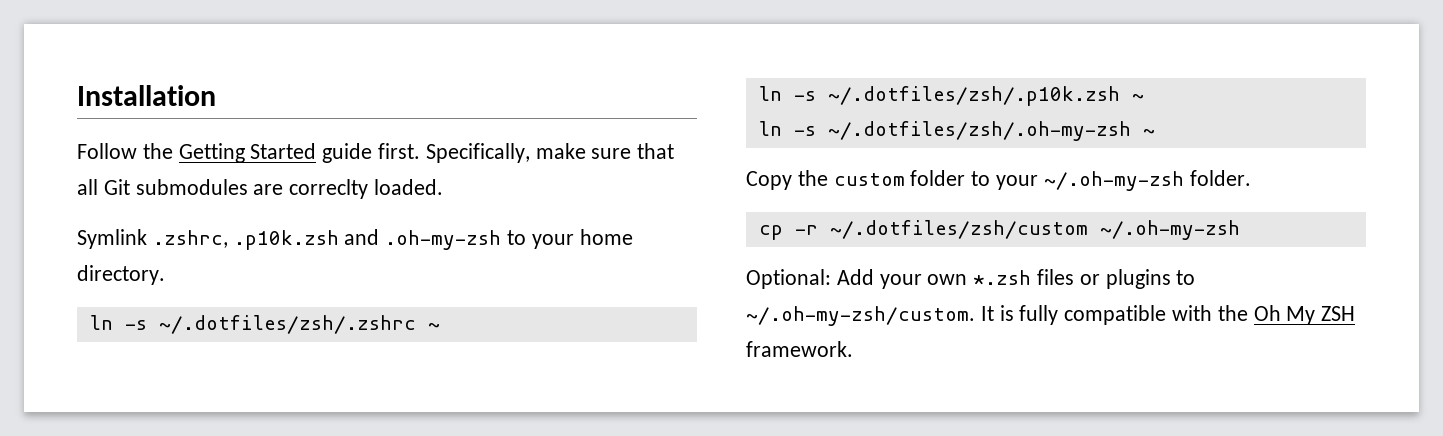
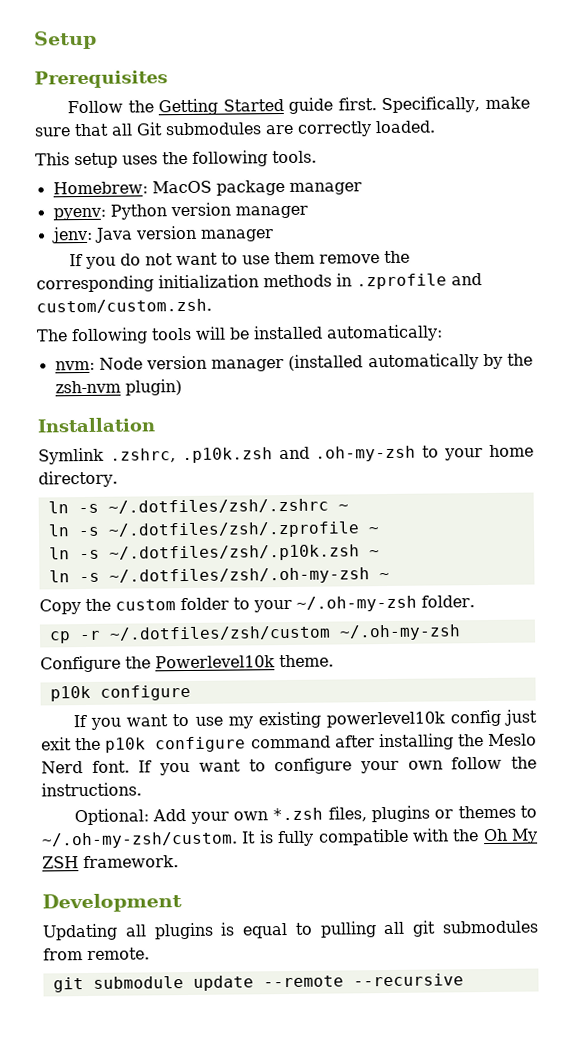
[77,85,216,106] Installation -> [34,30,97,50] [34,70,168,89] Setup // Prerequisites
[289,179,369,199] correclty -> [297,121,372,137] correctly
(444, 187) none -> [35,150,317,169] [52,180,362,196] [52,202,308,221] [50,225,274,244] [69,250,411,269] [36,273,482,293] [36,298,212,314] [36,324,443,345] [54,353,533,372] [54,379,182,396] [37,417,155,433] // This setup uses the following tools. // Homebrew: MacOS package manager // pyenv: Python version manager // jenv: Java version manager // If you do not want to use them remove the corresponding initialization methods in .zprofile and custom/custom.zsh. // The following tools will be installed automatically: // nvm: Node version manager (installed automatically by the zsh-nvm plugin) // Installation
(440, 326) none -> [47,521,380,539] // ln -s ~/.dotfiles/zsh/.zprofile ~
(1240, 230) none -> [40,654,334,673] [49,684,191,702] [73,709,537,730] [41,733,537,753] [41,756,537,776] [41,782,142,797] // Configure the Powerlevel10k theme. // p10k configure // If you want to use my existing powerlevel10k config just exit the p10k configure command after installing the Meslo Nerd font. If you want to configure your own follow the instructions.
[1037,269,1171,289] files or plugins -> [327,805,516,823] files, plugins or themes
(853, 349) none -> [42,893,182,913] [42,920,538,941] [43,947,150,961] [52,973,464,993] // Development // Updating all plugins is equal to pulling all git submodules from remote. // git submodule update --remote --recursive

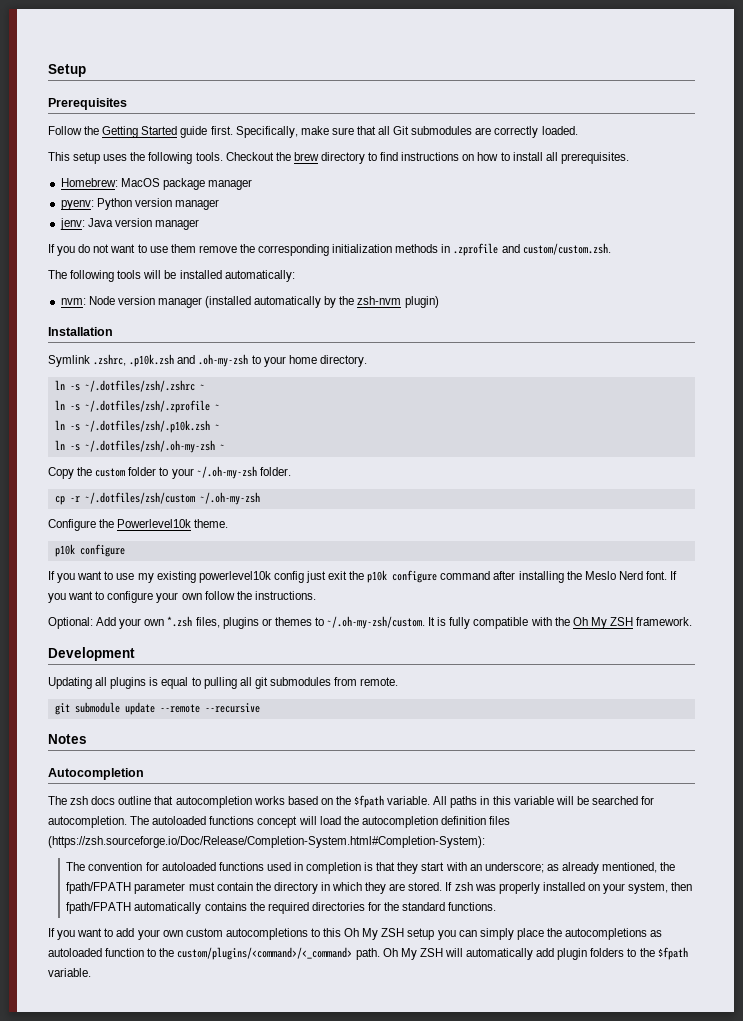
(317, 157) none -> [225,152,629,164] Checkout the brew directory to find instructions on how to install all prerequisites.
(464, 980) none -> [48,734,87,744] [48,768,144,780] [48,795,655,808] [48,816,511,828] [48,836,485,848] [66,862,676,874] [66,882,693,894] [66,902,497,914] [48,928,663,940] [48,947,688,960] [48,968,91,977] // Notes // Autocompletion // The zsh docs outline that autocompletion works based on the $fpath variable. All paths in this variable will be searched for autocompletion. The autoloaded functions concept will load the autocompletion definition files (https://zsh.sourceforge.io/Doc/Release/Completion-System.html#Completion-System): // The convention for autoloaded functions used in completion is that they start with an underscore; as already mentioned, the fpath/FPATH parameter must contain the directory in which they are stored. If zsh was properly installed on your system, then fpath/FPATH automatically contains the required directories for the standard functions. // If you want to add your own custom autocompletions to this Oh My ZSH setup you can simply place the autocompletions as autoloaded function to the custom/plugins/<command>/<_command> path. Oh My ZSH will automatically add plugin folders to the $fpath variable.

